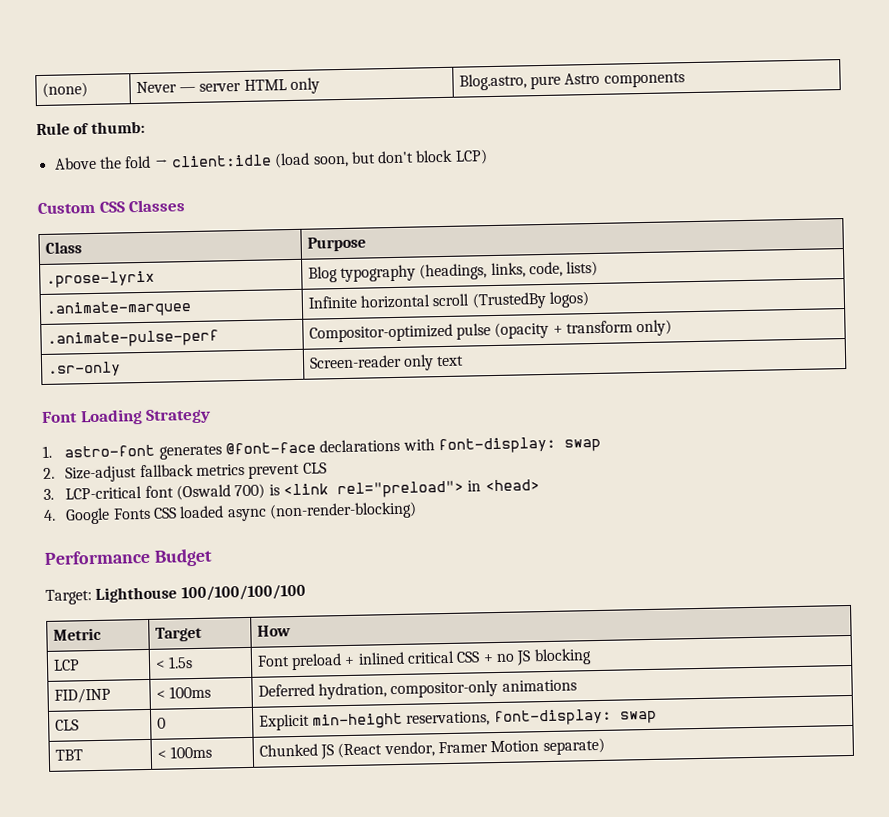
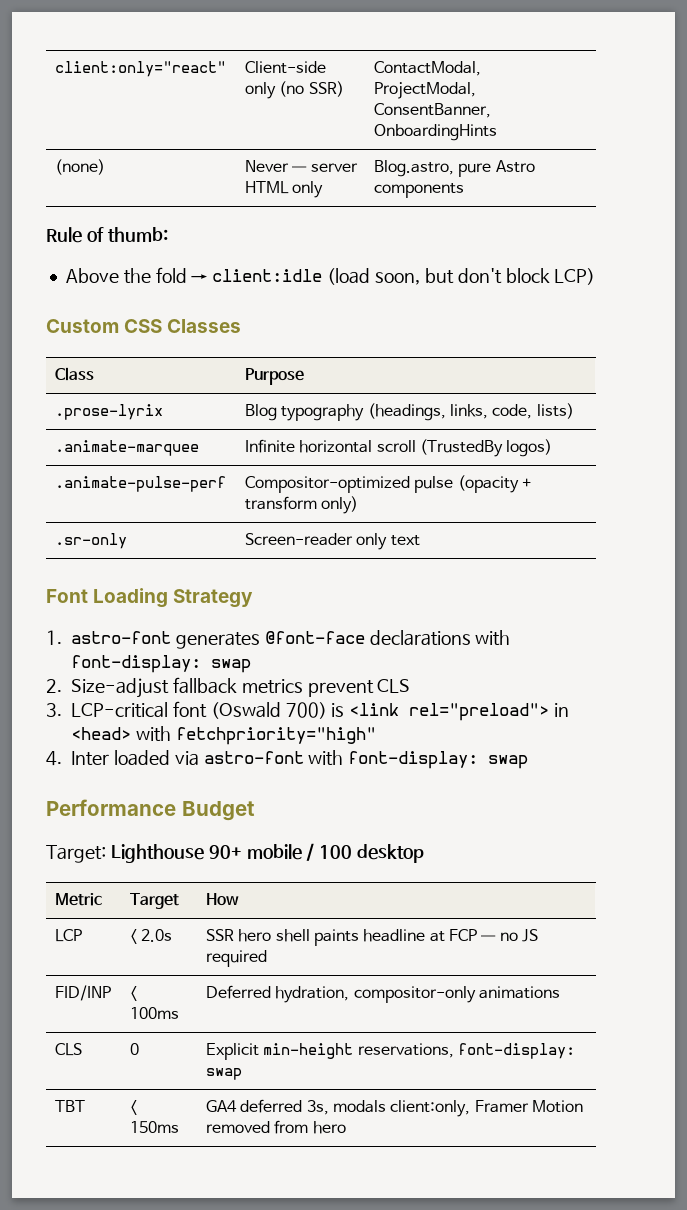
(41, 90) none -> [55,61,227,77] [245,61,327,74] [245,81,344,99] [374,61,482,76] [374,82,477,99] [374,103,492,118] [374,124,498,141] client:only="react" | Client-side only (no SSR) | ContactModal, ProjectModal, ConsentBanner, OnboardingHints //
(540, 485) none -> [135,726,376,745] with fetchpriority="high"
[65,501,417,525] Google Fonts CSS loaded async (non-render-blocking) -> [71,750,529,769] Inter loaded via astro-font with font-display: swap
[180,583,306,602] 100/100/100/100 -> [208,843,425,863] 90+ mobile / 100 desktop
[168,656,194,669] [256,650,494,671] 1.5s | Font preload + inlined critical CSS + -> [141,929,173,942] [206,929,497,946] 2.0s | SSR hero shell paints headline at FCP —
[533,648,592,666] blocking -> [206,950,268,967] required
[170,745,213,759] [258,737,605,760] 100ms | Chunked JS (React vendor, Framer Motion separate) -> [130,1121,180,1133] [206,1099,583,1117] [206,1120,346,1134] 150ms | GA4 deferred 3s, modals client:only, Framer Motion removed from hero

